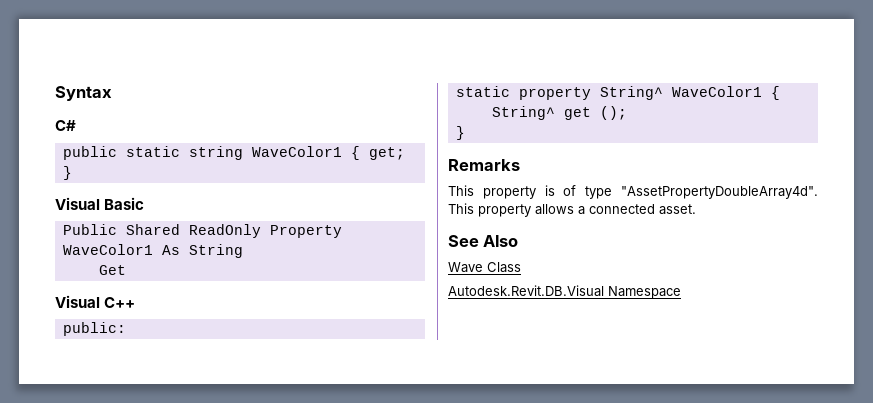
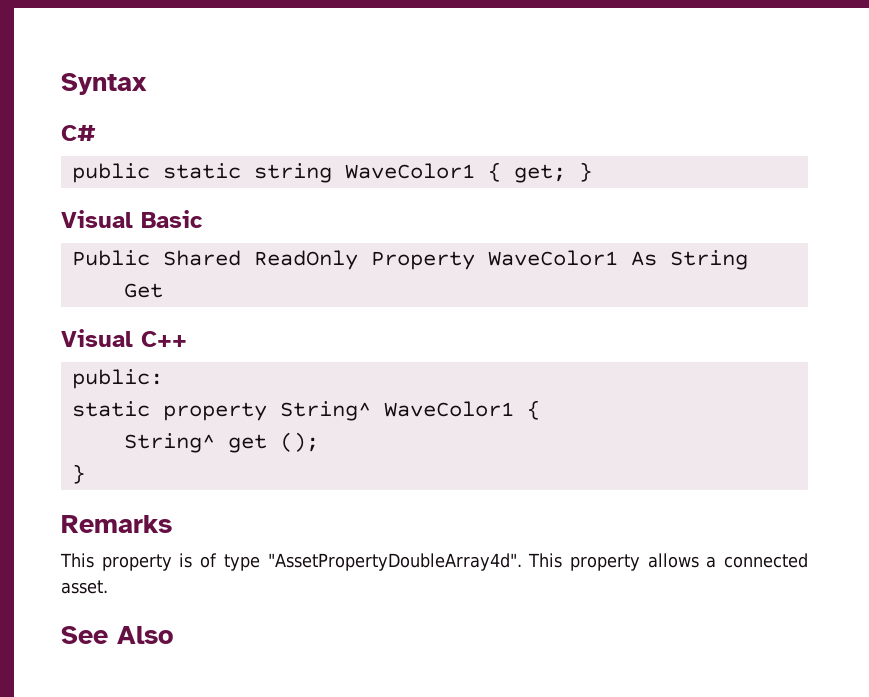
[448,262,521,273] [448,285,681,299] // Wave Class // Autodesk.Revit.DB.Visual Namespace -> (173, 635) none

